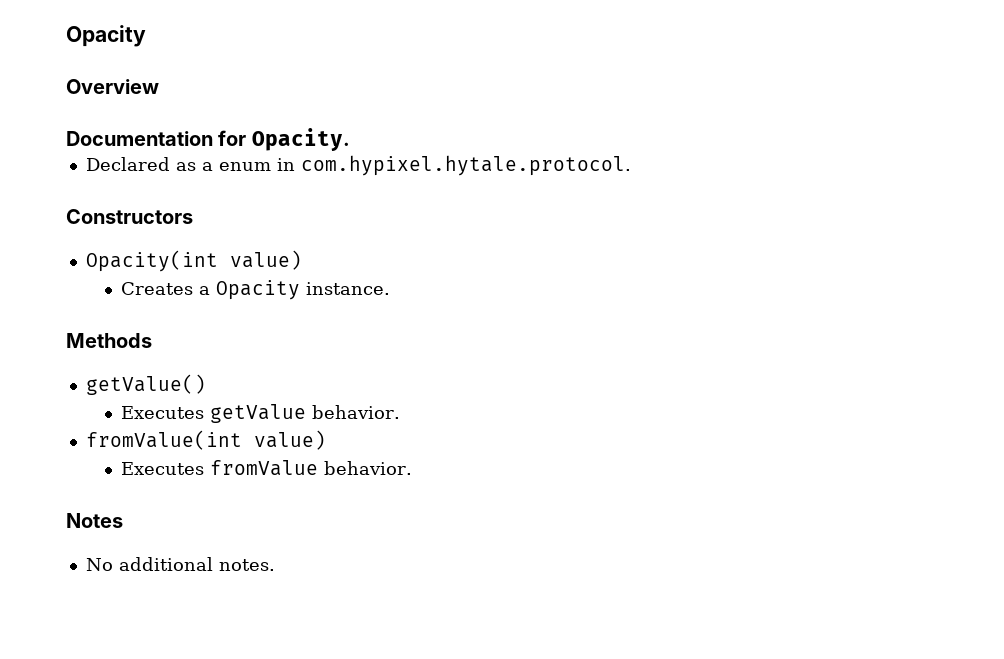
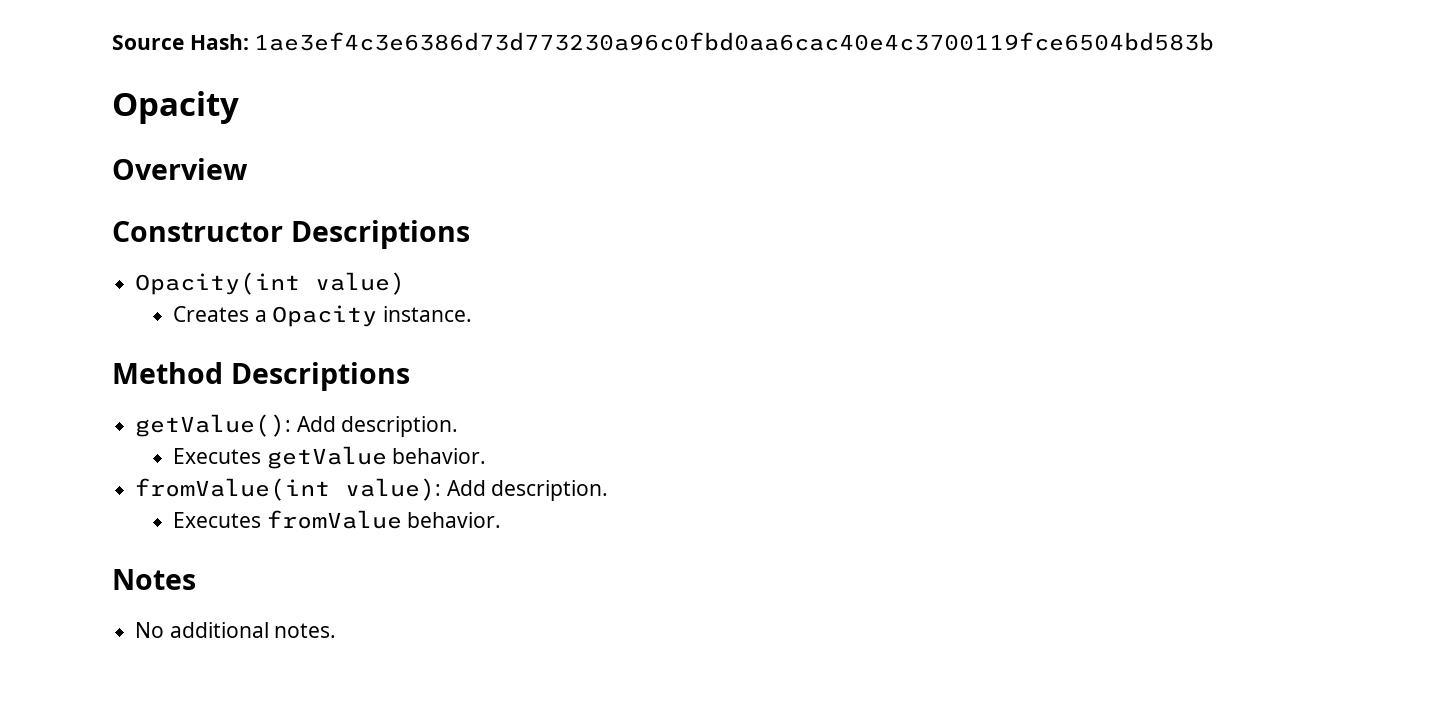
(66, 36) none -> [112,32,1215,51] Source Hash: 1ae3ef4c3e6386d73d773230a96c0fbd0aa6cac40e4c3700119fce6504bd583b //
[66,128,350,151] [85,155,631,176] [66,209,193,224] Documentation for Opacity. // Declared as a enum in com.hypixel.hytale.protocol. // Constructors -> [112,220,470,249] Constructor Descriptions
[66,333,152,348] [85,374,206,395] Methods // getValue() -> [112,362,410,391] [135,414,459,437] Method Descriptions // getValue(): Add description.
[253,430,326,450] value) -> [345,478,609,501] value): Add description.

